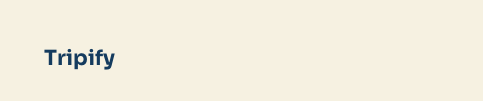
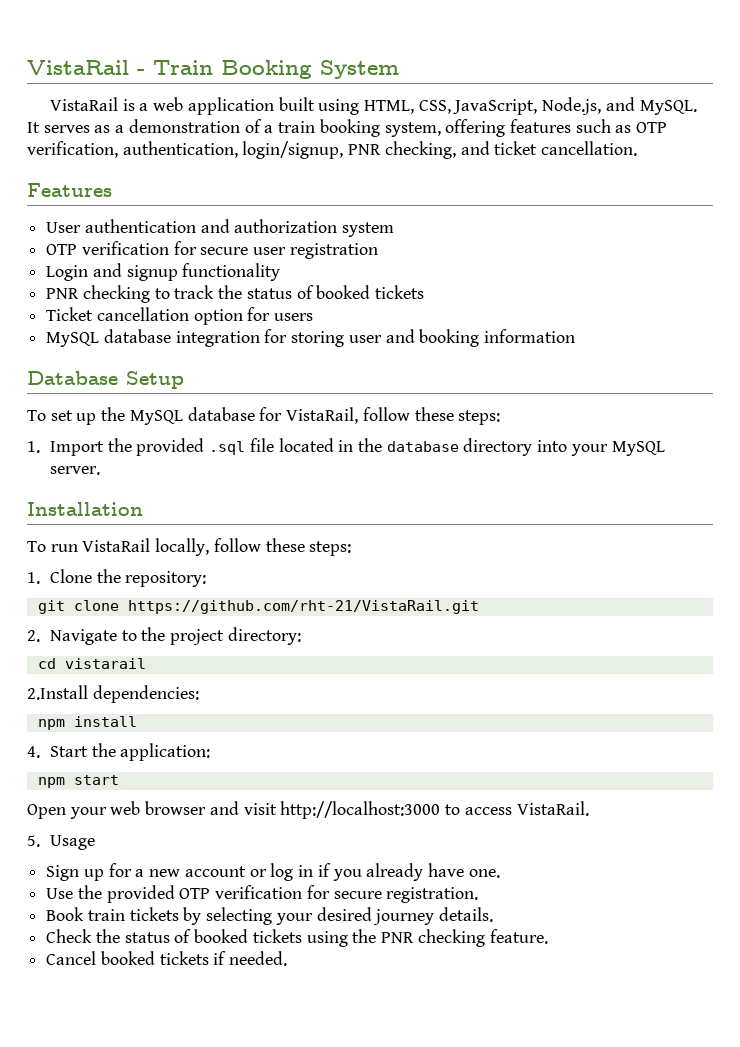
[44,48,115,70] Tripify -> [27,60,399,79] [49,97,697,115] [27,119,668,137] [27,141,638,159] [27,183,112,197] [46,219,395,237] [46,241,378,259] [46,263,281,281] [46,285,425,303] [46,307,314,325] [46,329,576,347] [27,371,184,389] [27,407,501,425] [27,438,665,456] [49,466,100,475] [27,502,143,516] [27,538,352,556] [27,569,207,587] [37,600,479,614] [27,627,301,645] [37,658,146,669] [27,685,199,703] [37,716,137,730] [27,743,211,761] [37,775,119,788] [27,801,589,819] [27,835,95,850] [46,863,500,881] [46,885,479,903] [46,907,494,925] [46,929,548,947] [46,951,288,966] VistaRail - Train Booking System // VistaRail is a web application built using HTML, CSS, JavaScript, Node.js, and MySQL. It serves as a demonstration of a train booking system, offering features such as OTP verification, authentication, login/signup, PNR checking, and ticket cancellation. // Features // User authentication and authorization system // OTP verification for secure user registration // Login and signup functionality // PNR checking to track the status of booked tickets // Ticket cancellation option for users // MySQL database integration for storing user and booking information // Database Setup // To set up the MySQL database for VistaRail, follow these steps: // 1. Import the provided .sql file located in the database directory into your MySQL server. // Installation // To run VistaRail locally, follow these steps: // 1. Clone the repository: // git clone https://github.com/rht-21/VistaRail.git // 2. Navigate to the project directory: // cd vistarail // 2.Install dependencies: // npm install // 4. Start the application: // npm start // Open your web browser and visit http://localhost:3000 to access VistaRail. // 5. Usage // Sign up for a new account or log in if you already have one. // Use the provided OTP verification for secure registration. // Book train tickets by selecting your desired journey details. // Check the status of booked tickets using the PNR checking feature. // Cancel booked tickets if needed.

